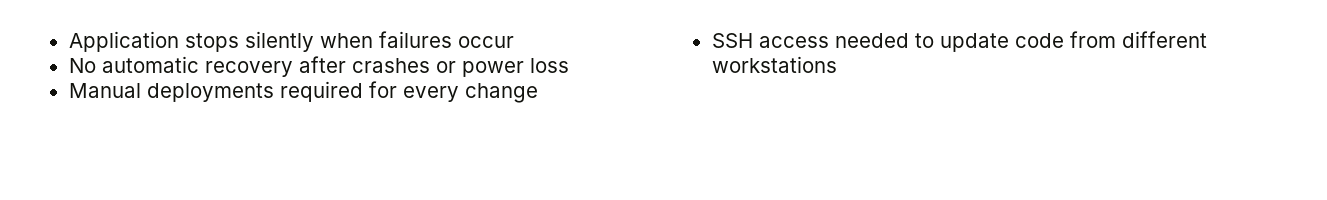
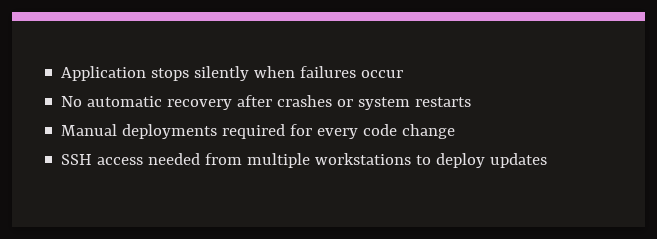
[461,58,569,77] power loss -> [358,97,472,110] system restarts
(459, 94) none -> [363,124,398,136] code
[914,31,1207,52] [711,56,837,73] to update code from different workstations -> [205,153,548,168] from multiple workstations to deploy updates

